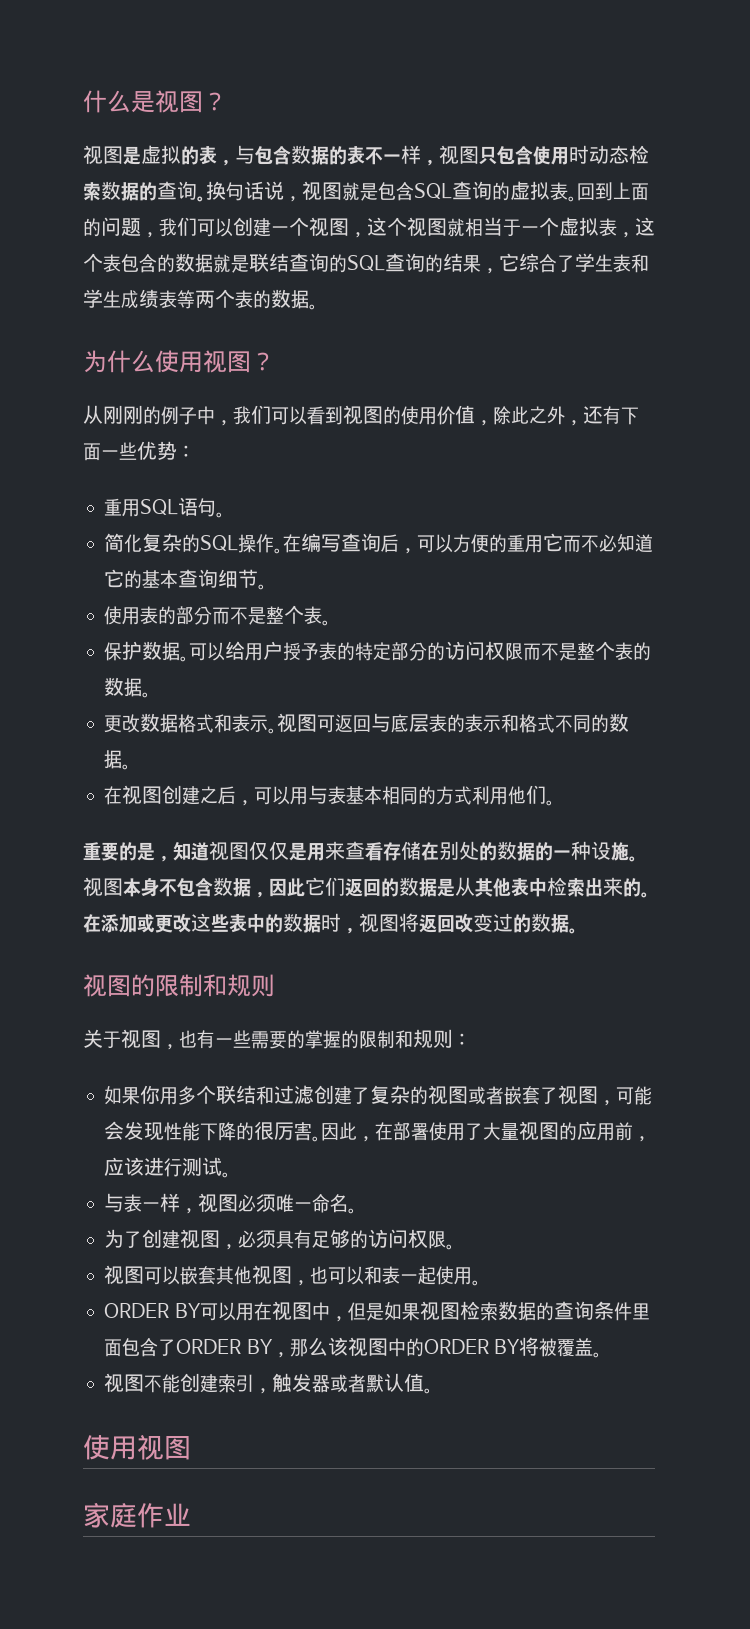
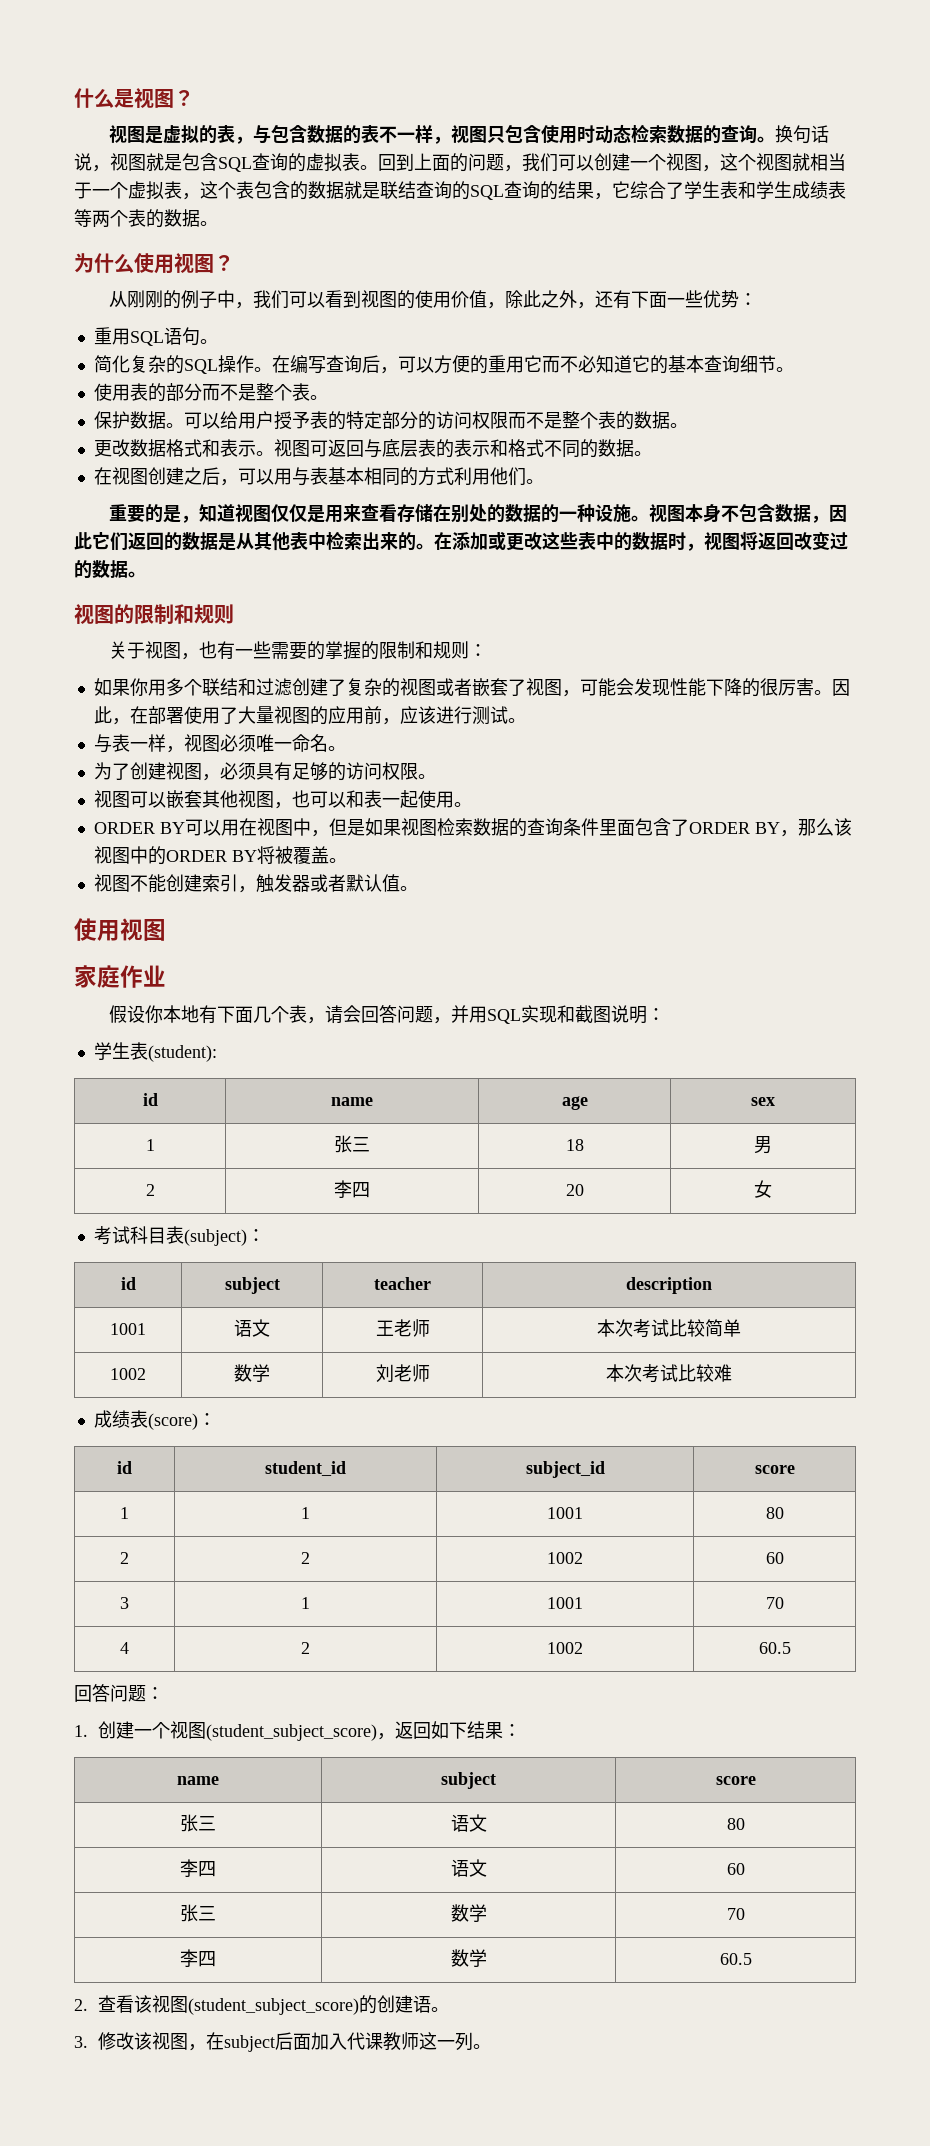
(191, 1514) none -> [109,1005,666,1024] [93,1042,217,1062] [142,1093,158,1106] [331,1097,373,1106] [561,1096,588,1110] [751,1097,775,1106] [145,1139,155,1151] [334,1135,370,1153] [565,1139,584,1151] [754,1136,772,1154] [145,1184,155,1196] [334,1180,370,1198] [565,1184,584,1196] [754,1180,772,1198] [93,1226,265,1246] [120,1277,136,1290] [224,1277,280,1294] [374,1277,431,1290] [626,1277,712,1294] [110,1323,146,1335] [234,1319,270,1337] [375,1319,430,1337] [597,1319,741,1338] [110,1368,146,1380] [234,1364,270,1382] [375,1364,430,1382] [606,1364,732,1383] [93,1410,216,1430] [117,1461,132,1474] [265,1461,346,1476] [525,1461,605,1478] [754,1465,795,1474] [120,1507,129,1519] [301,1507,310,1519] [547,1507,583,1519] [765,1507,784,1519] [120,1552,129,1564] [301,1552,310,1564] [547,1552,583,1564] [765,1552,784,1564] [120,1597,129,1609] [301,1597,310,1609] [547,1597,583,1609] [765,1597,784,1609] [120,1642,129,1654] [301,1642,310,1654] [547,1642,583,1654] [758,1642,791,1654] [74,1684,164,1702] [74,1721,522,1741] [177,1776,219,1785] [441,1772,496,1789] [715,1776,756,1785] [180,1814,216,1832] [450,1814,487,1832] [726,1818,745,1830] [180,1859,216,1877] [450,1859,487,1877] [726,1863,745,1875] [180,1904,216,1922] [450,1904,487,1922] [726,1908,745,1920] [180,1949,216,1967] [450,1949,487,1967] [719,1953,752,1965] [74,1995,450,2015] [74,2032,492,2052] // 假设你本地有下面几个表，请会回答问题，并用SQL实现和截图说明： // 学生表(student): // id | name | age | sex // 1 | 张三 | 18 | 男 // 2 | 李四 | 20 | 女 // 考试科目表(subject)： // id | subject | teacher | description // 1001 | 语文 | 王老师 | 本次考试比较简单 // 1002 | 数学 | 刘老师 | 本次考试比较难 // 成绩表(score)： // id | student_id | subject_id | score // 1 | 1 | 1001 | 80 // 2 | 2 | 1002 | 60 // 3 | 1 | 1001 | 70 // 4 | 2 | 1002 | 60.5 // 回答问题： // 1.创建一个视图(student_subject_score)，返回如下结果： // name | subject | score // 张三 | 语文 | 80 // 李四 | 语文 | 60 // 张三 | 数学 | 70 // 李四 | 数学 | 60.5 // 2.查看该视图(student_subject_score)的创建语。 // 3.修改该视图，在subject后面加入代课教师这一列。

